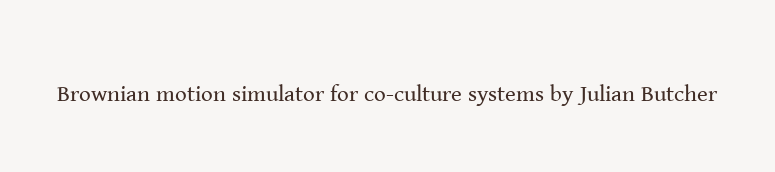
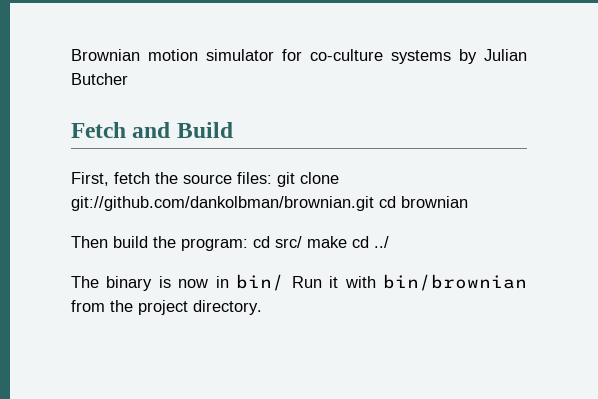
(718, 92) none -> [71,122,233,138] [71,172,339,187] [71,196,468,211] [71,236,389,251] [71,274,527,291] [71,300,262,315] // Fetch and Build // First, fetch the source files: git clone git://github.com/dankolbman/brownian.git cd brownian // Then build the program: cd src/ make cd ../ // The binary is now in bin/ Run it with bin/brownian from the project directory.

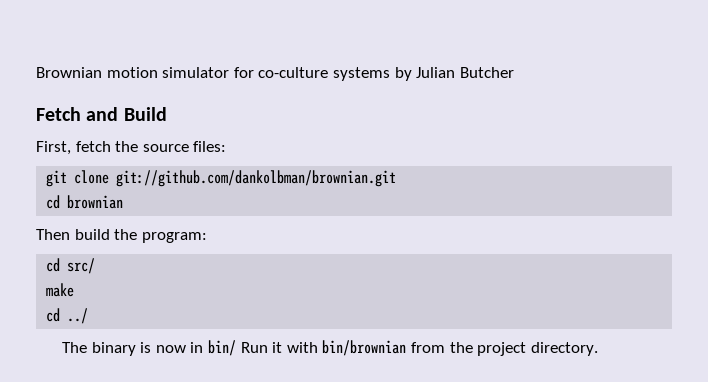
(272, 178) none -> (227, 146) //
(374, 203) none -> (397, 178) //
(248, 244) none -> (207, 237) //
(302, 242) none -> (96, 266) //
(347, 242) none -> (75, 290) //

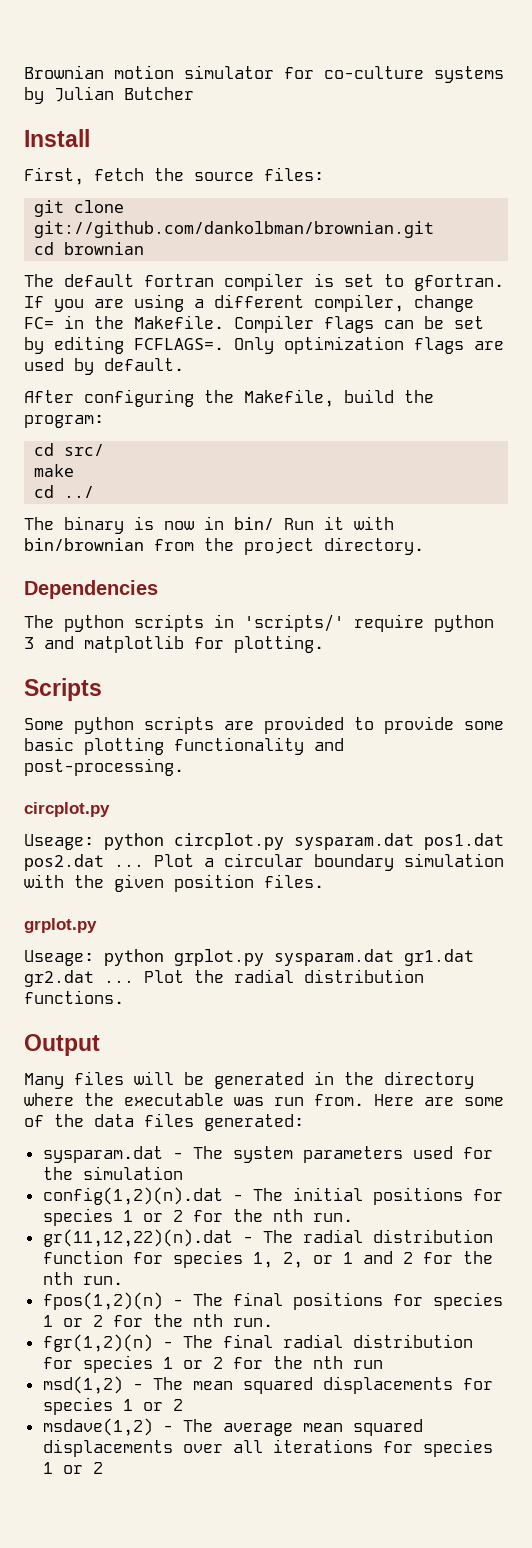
[36,107,167,121] Fetch and Build -> [24,129,90,147] Install
[36,229,70,240] Then -> [24,273,504,291] [24,294,474,312] [24,315,484,333] [24,336,504,354] [24,358,184,375] [24,389,334,407] The default fortran compiler is set to gfortran. If you are using a different compiler, change FC= in the Makefile. Compiler flags can be set by editing FCFLAGS=. Only optimization flags are used by default. // After configuring the Makefile,
(598, 349) none -> [24,580,158,599] [24,614,494,632] [24,635,324,653] [24,678,102,701] [24,716,504,734] [24,737,344,755] [24,758,184,776] [24,802,110,817] [24,833,504,850] [24,853,504,871] [24,874,324,892] [24,918,97,933] [24,949,474,966] [24,969,424,987] [24,990,124,1004] [24,1034,100,1056] [24,1071,474,1089] [24,1093,504,1106] [24,1113,304,1131] [42,1146,493,1163] [42,1166,183,1180] [42,1187,503,1205] [42,1208,353,1226] [42,1229,493,1247] [42,1250,493,1268] [42,1272,123,1285] [42,1292,503,1310] [42,1314,273,1327] [42,1334,473,1352] [42,1355,383,1373] [42,1376,493,1394] [42,1397,183,1415] [42,1418,423,1436] [42,1439,493,1457] [42,1462,103,1474] // Dependencies // The python scripts in 'scripts/' require python 3 and matplotlib for plotting. // Scripts // Some python scripts are provided to provide some basic plotting functionality and post-processing. // circplot.py // Useage: python circplot.py sysparam.dat pos1.dat pos2.dat ... Plot a circular boundary simulation with the given position files. // grplot.py // Useage: python grplot.py sysparam.dat gr1.dat gr2.dat ... Plot the radial distribution functions. // Output // Many files will be generated in the directory where the executable was run from. Here are some of the data files generated: // sysparam.dat - The system parameters used for the simulation // config(1,2)(n).dat - The initial positions for species 1 or 2 for the nth run. // gr(11,12,22)(n).dat - The radial distribution function for species 1, 2, or 1 and 2 for the nth run. // fpos(1,2)(n) - The final positions for species 1 or 2 for the nth run. // fgr(1,2)(n) - The final radial distribution for species 1 or 2 for the nth run // msd(1,2) - The mean squared displacements for species 1 or 2 // msdave(1,2) - The average mean squared displacements over all iterations for species 1 or 2

